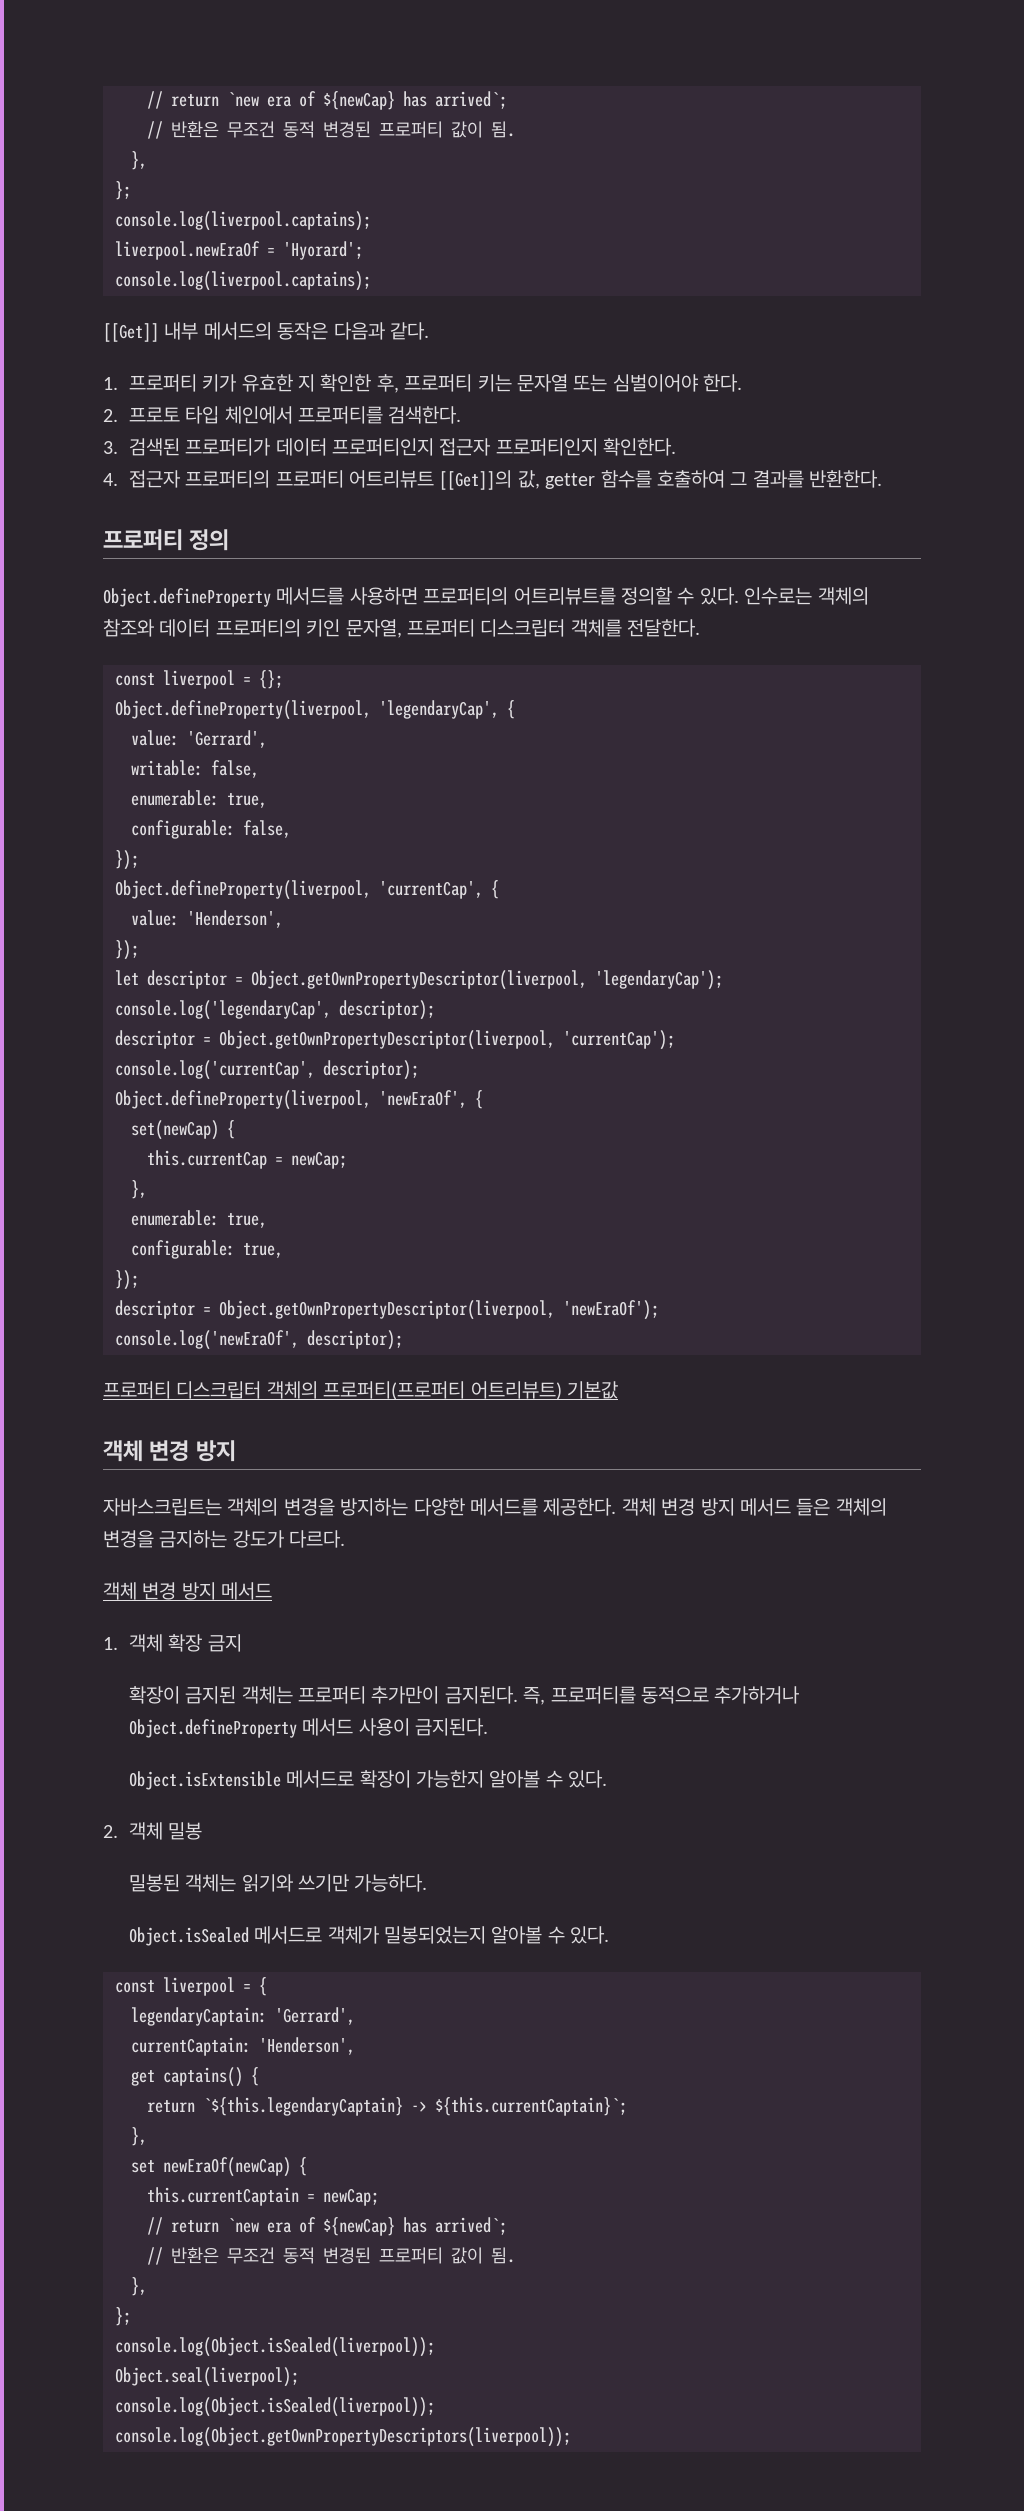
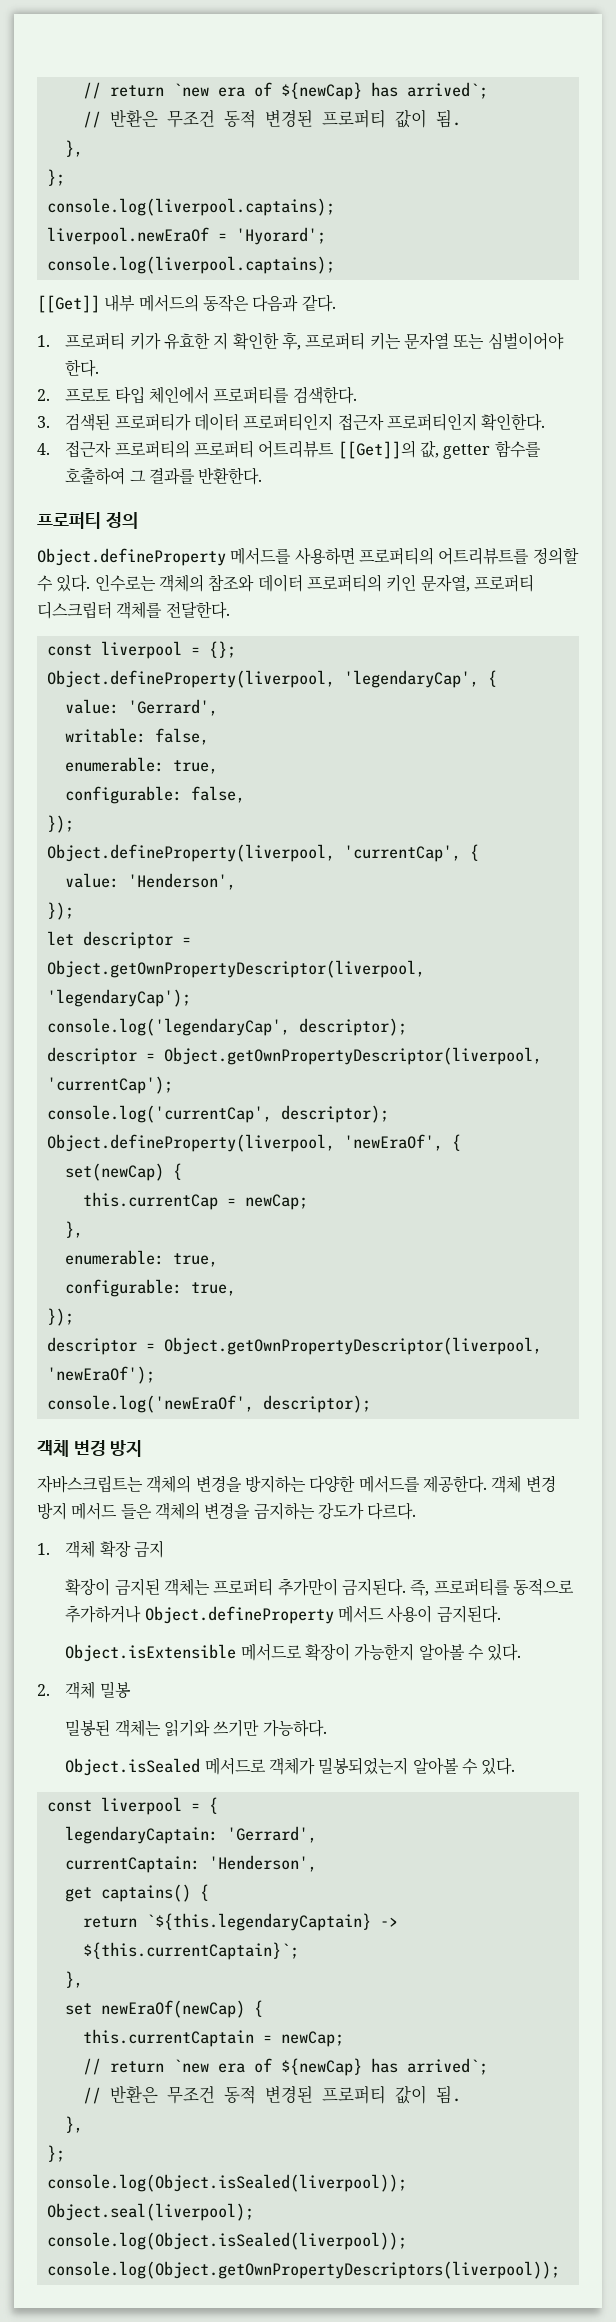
[103,1381,618,1400] // 프로퍼티 디스크립터 객체의 프로퍼티(프로퍼티 어트리뷰트) 기본값 -> (371, 1404) none
[103,1582,273,1600] // 객체 변경 방지 메서드 -> (417, 1511) none

